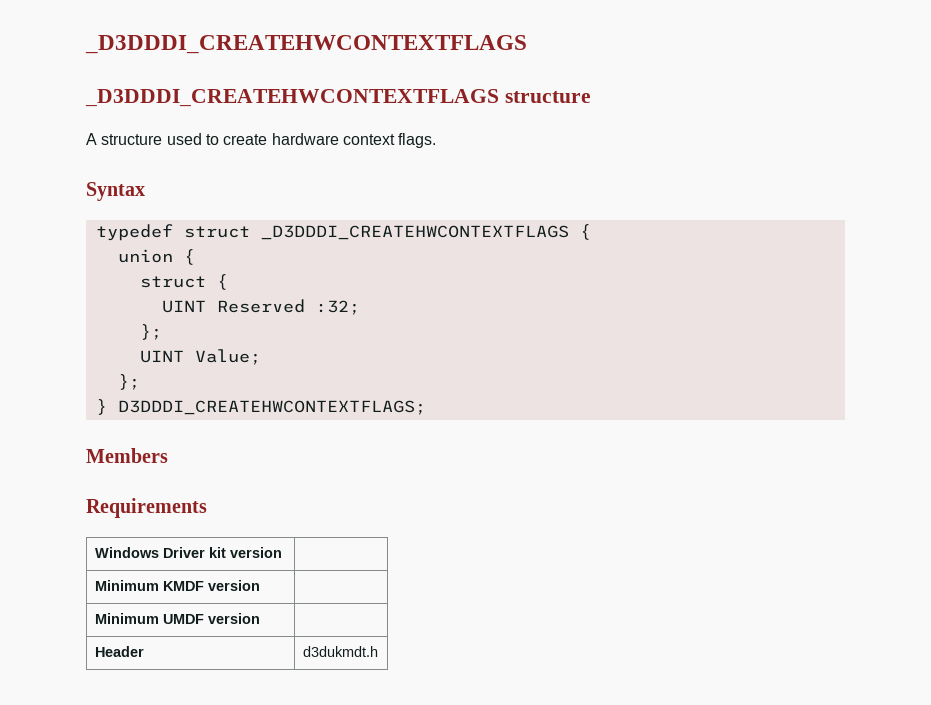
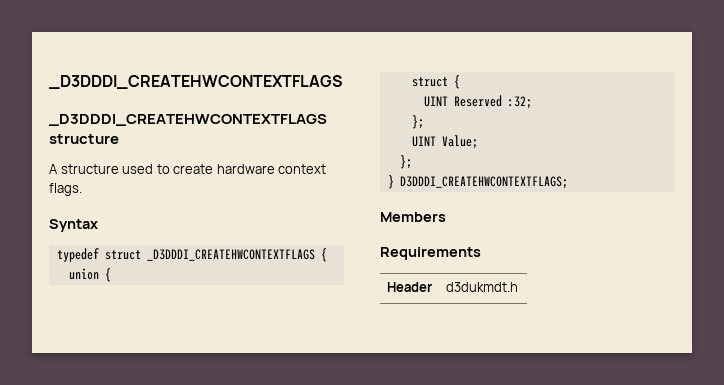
[94,547,282,558] [94,580,260,591] [94,613,260,624] // Windows Driver kit version | // Minimum KMDF version | // Minimum UMDF version | -> (481, 253) none

